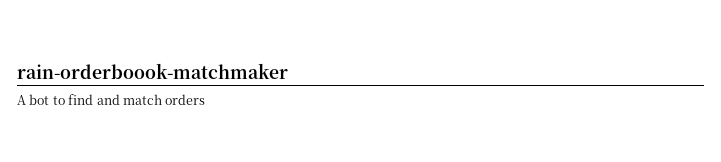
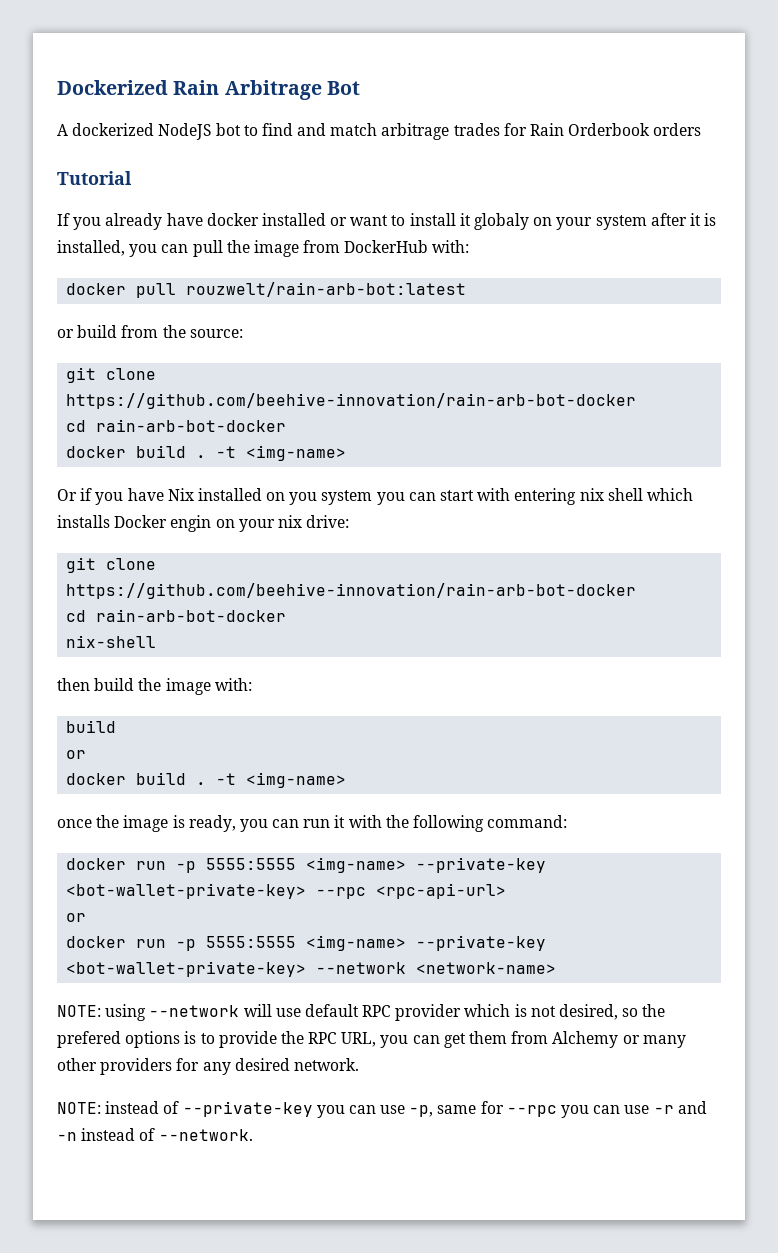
[17,63,288,79] rain-orderboook-matchmaker -> [57,80,360,100] Dockerized Rain Arbitrage Bot
(26, 100) none -> [72,123,212,140] dockerized NodeJS
[165,94,206,105] orders -> [381,123,702,140] [57,171,132,185] [57,213,717,230] [57,240,470,257] [66,282,467,298] [57,325,243,338] [66,367,157,383] [66,393,637,409] [66,419,287,432] [66,445,347,461] [57,488,693,505] [57,515,350,532] [66,557,157,573] [66,583,637,599] [66,609,287,622] [66,635,157,648] [57,678,252,695] [66,720,117,733] [66,750,87,759] [66,772,347,788] [57,815,568,832] [66,857,547,873] [66,883,507,899] [66,913,87,922] [66,935,547,951] [66,961,557,977] [57,1004,666,1021] [57,1031,686,1048] [57,1058,359,1075] [57,1101,707,1118] [57,1128,253,1141] arbitrage trades for Rain Orderbook orders // Tutorial // If you already have docker installed or want to install it globaly on your system after it is installed, you can pull the image from DockerHub with: // docker pull rouzwelt/rain-arb-bot:latest // or build from the source: // git clone https://github.com/beehive-innovation/rain-arb-bot-docker // cd rain-arb-bot-docker // docker build . -t <img-name> // Or if you have Nix installed on you system you can start with entering nix shell which installs Docker engin on your nix drive: // git clone https://github.com/beehive-innovation/rain-arb-bot-docker // cd rain-arb-bot-docker // nix-shell // then build the image with: // build // or // docker build . -t <img-name> // once the image is ready, you can run it with the following command: // docker run -p 5555:5555 <img-name> --private-key <bot-wallet-private-key> --rpc <rpc-api-url> // or // docker run -p 5555:5555 <img-name> --private-key <bot-wallet-private-key> --network <network-name> // NOTE: using --network will use default RPC provider which is not desired, so the prefered options is to provide the RPC URL, you can get them from Alchemy or many other providers for any desired network. // NOTE: instead of --private-key you can use -p, same for --rpc you can use -r and -n instead of --network.

